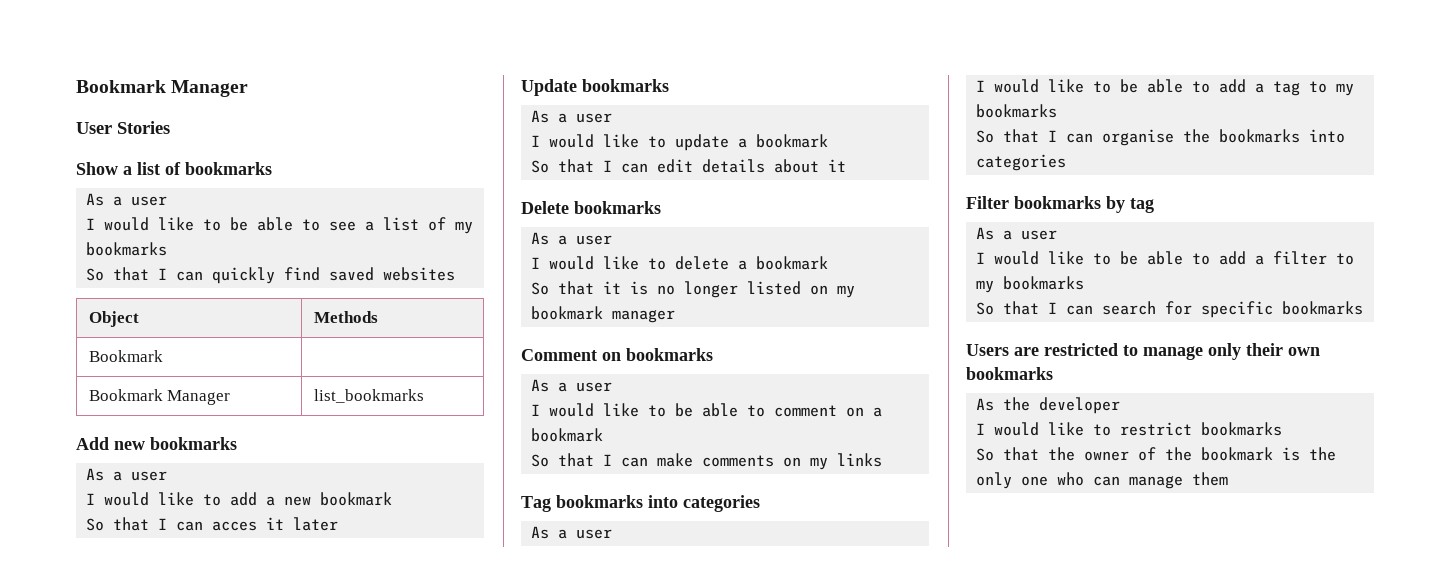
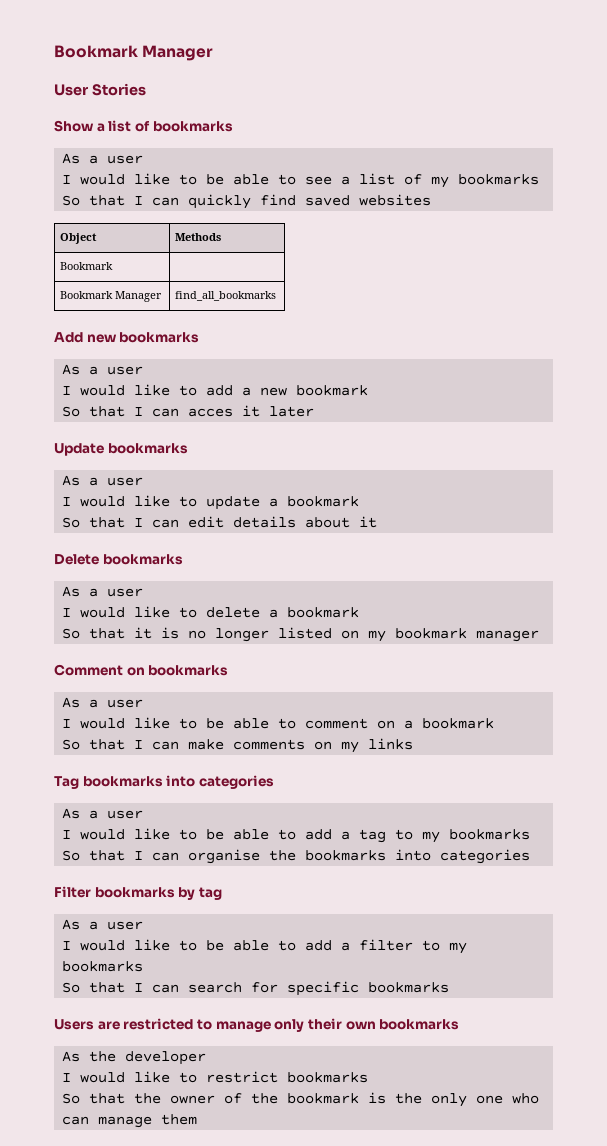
[313,389,424,403] list_bookmarks -> [175,291,277,301] find_all_bookmarks

